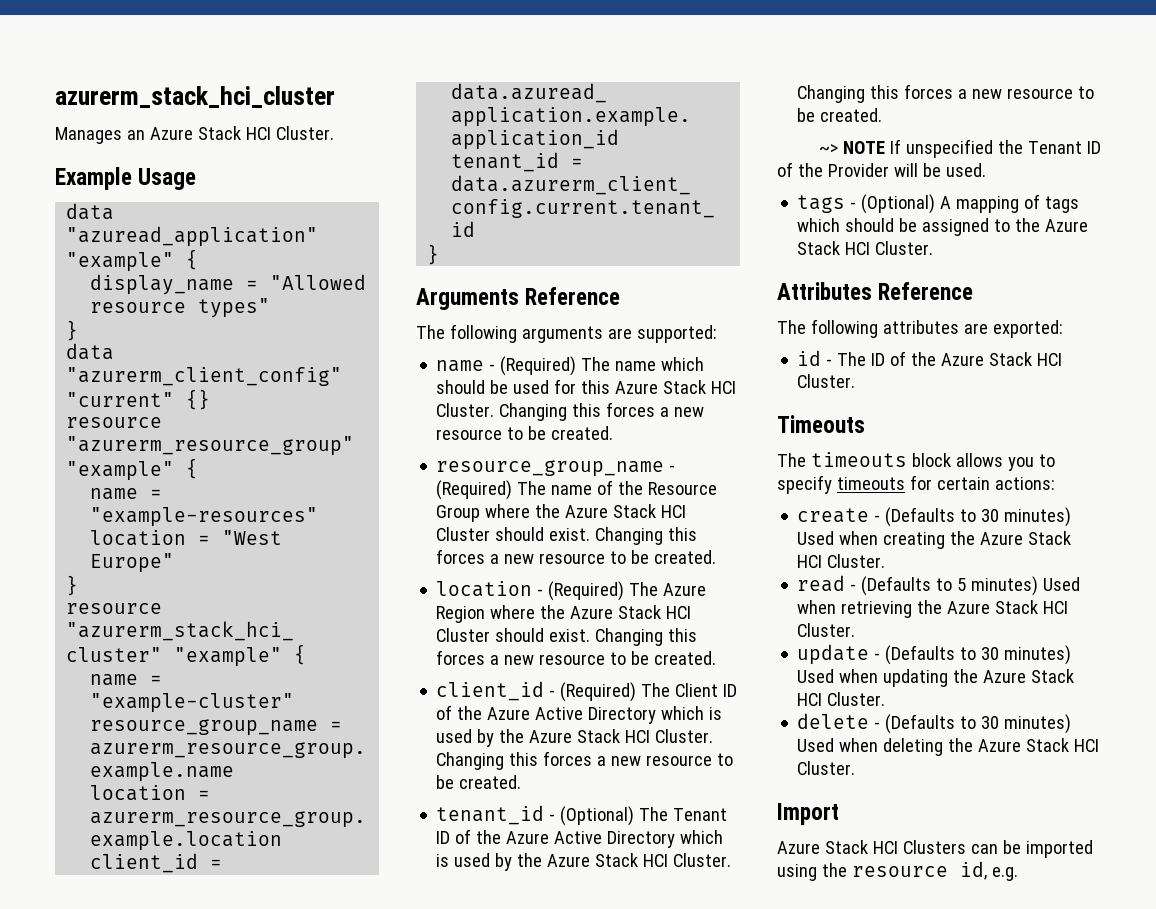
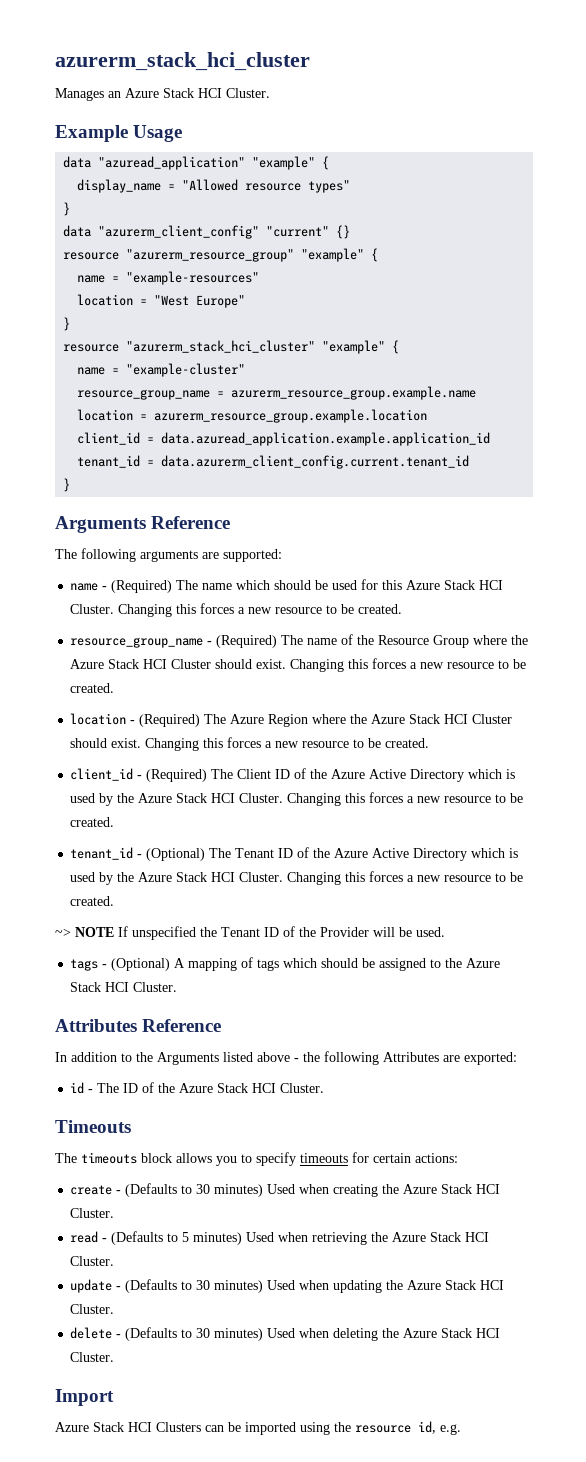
[777,319,959,338] The following attributes -> [55,1051,439,1065] In addition to the Arguments listed above - the following Attributes

